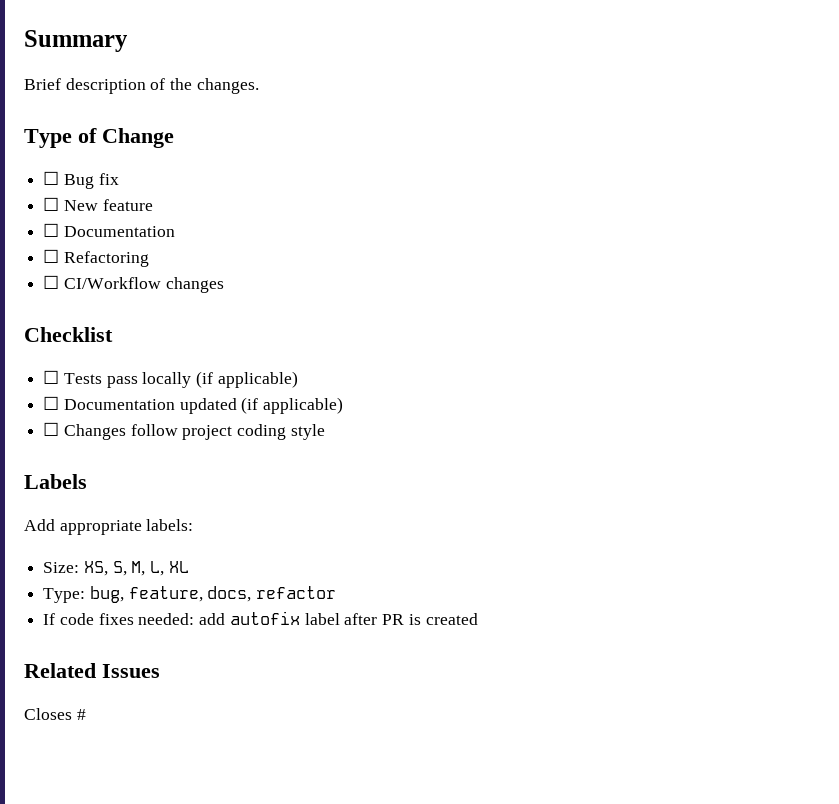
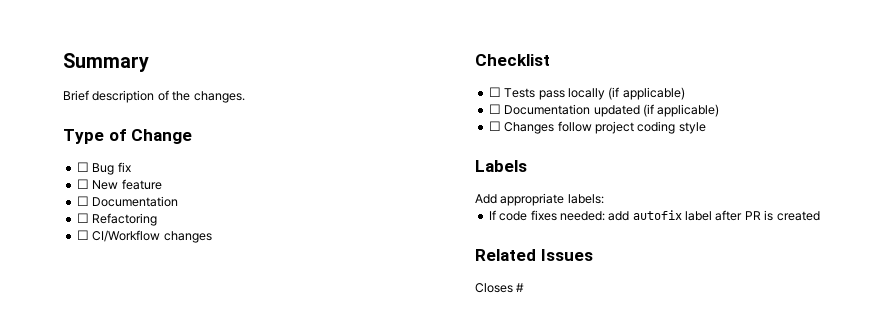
[43,561,189,576] [43,586,337,603] // Size: XS, S, M, L, XL // Type: bug, feature, docs, refactor -> (604, 199) none

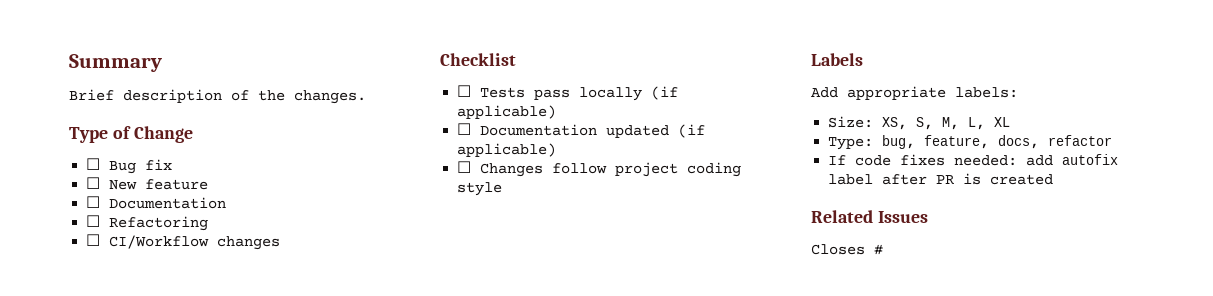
(604, 199) none -> [828,116,1011,130] [828,135,1113,150] // Size: XS, S, M, L, XL // Type: bug, feature, docs, refactor

